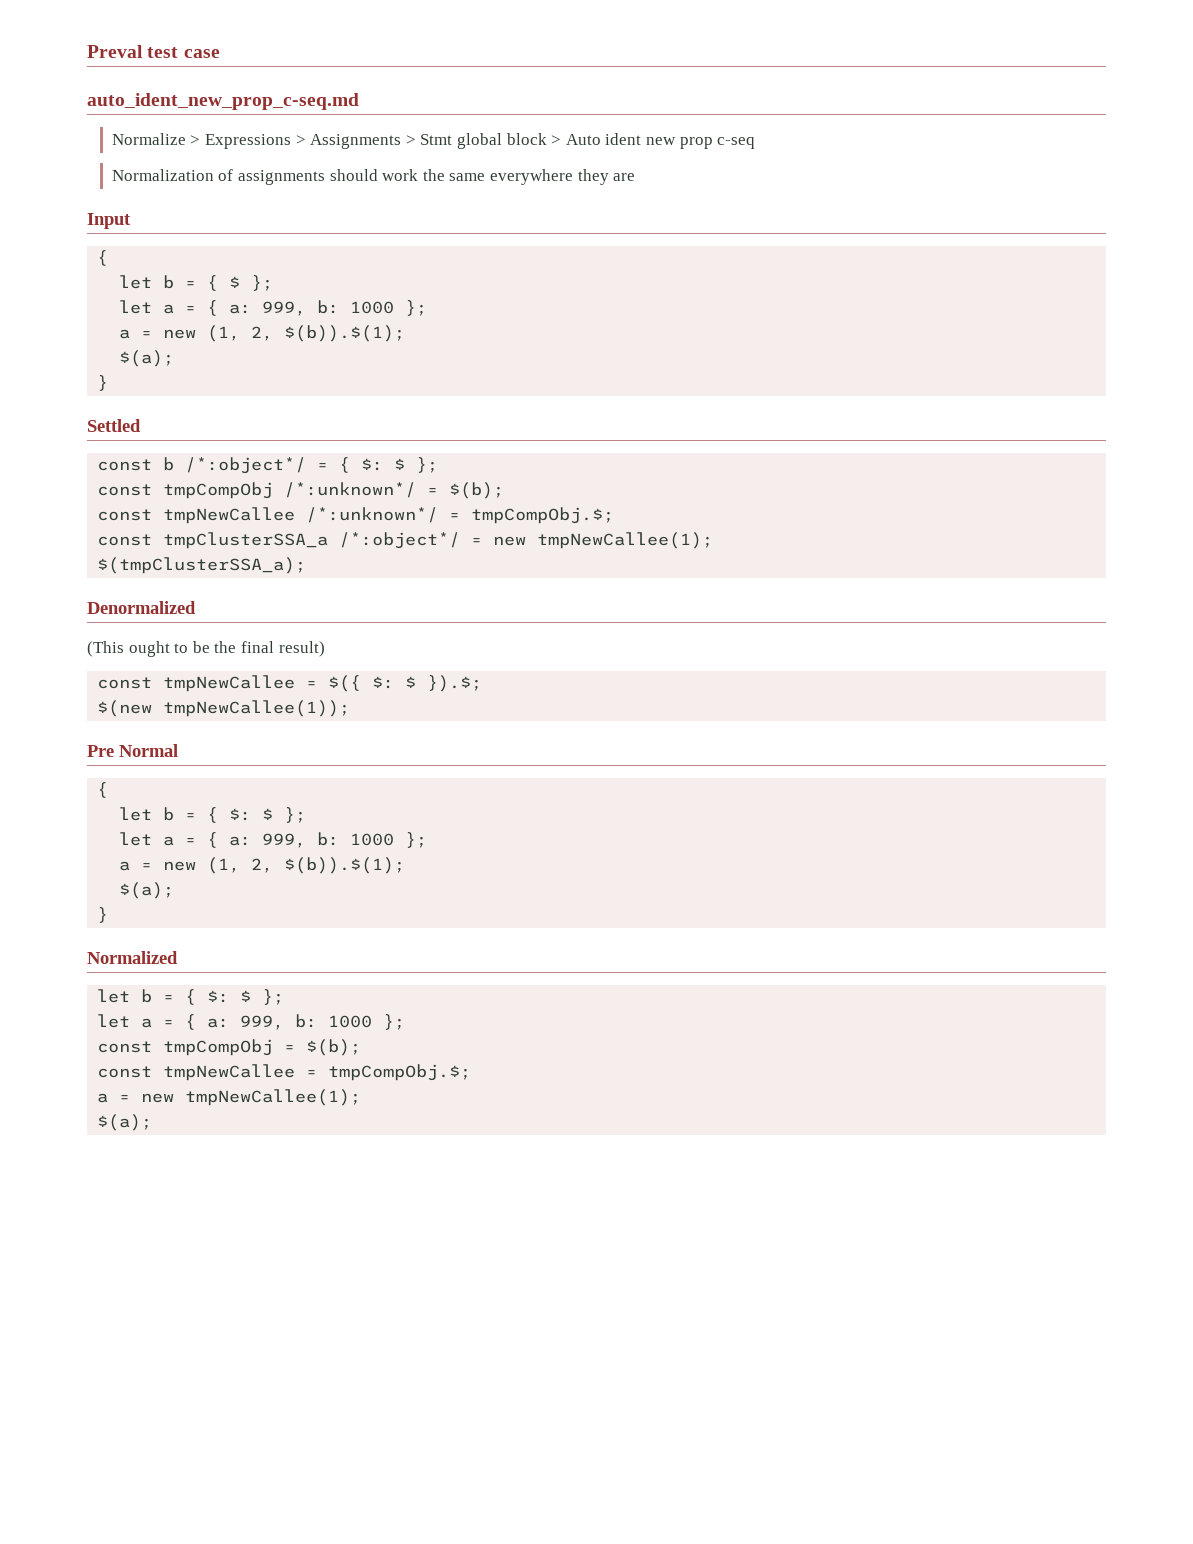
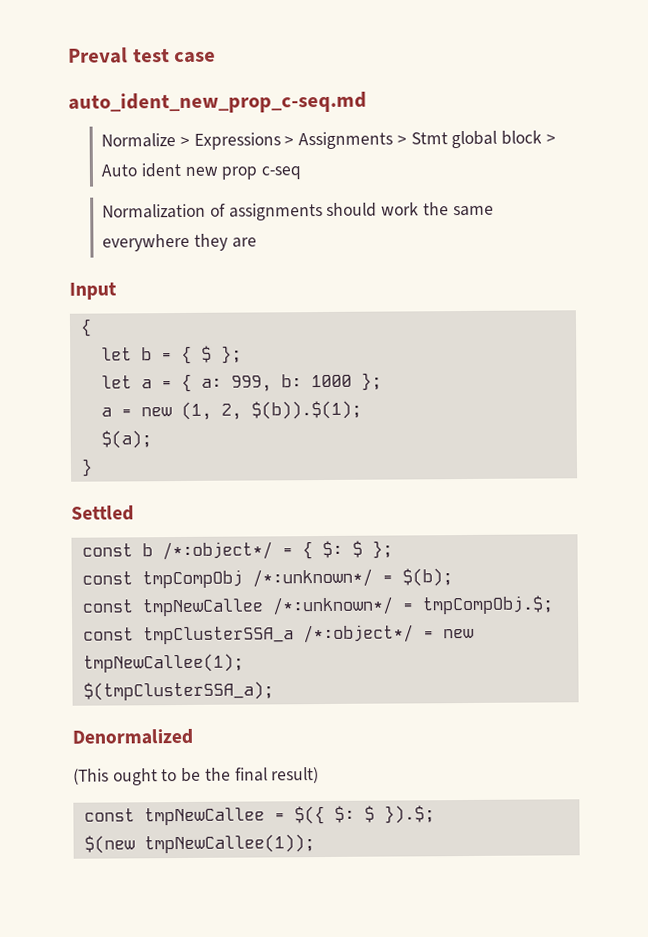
[87,744,178,757] [97,782,109,798] [119,807,307,823] [119,832,428,848] [119,857,406,874] [119,882,175,899] [97,907,109,923] [87,951,178,964] [97,989,285,1005] [97,1014,406,1030] [97,1039,362,1056] [97,1064,472,1081] [97,1089,362,1106] [97,1114,153,1131] // Pre Normal // { // let b = { $: $ }; // let a = { a: 999, b: 1000 }; // a = new (1, 2, $(b)).$(1); // $(a); // } // Normalized // let b = { $: $ }; // let a = { a: 999, b: 1000 }; // const tmpCompObj = $(b); // const tmpNewCallee = tmpCompObj.$; // a = new tmpNewCallee(1); // $(a); -> (315, 844) none

